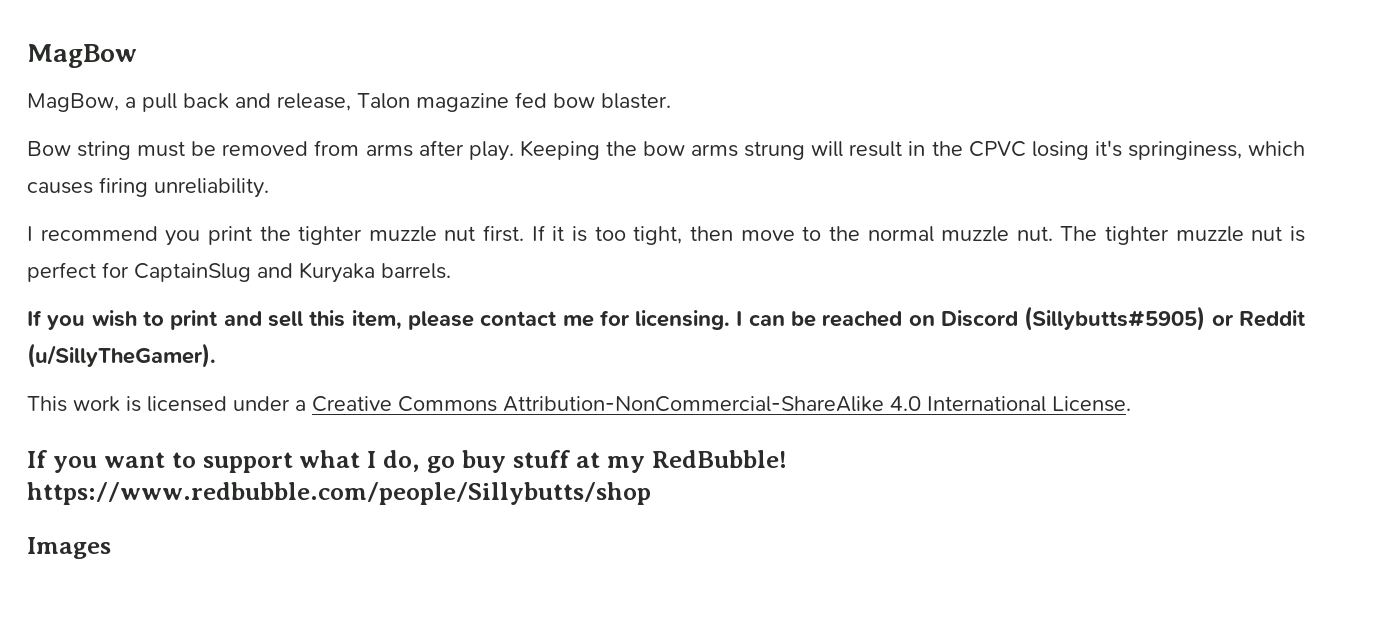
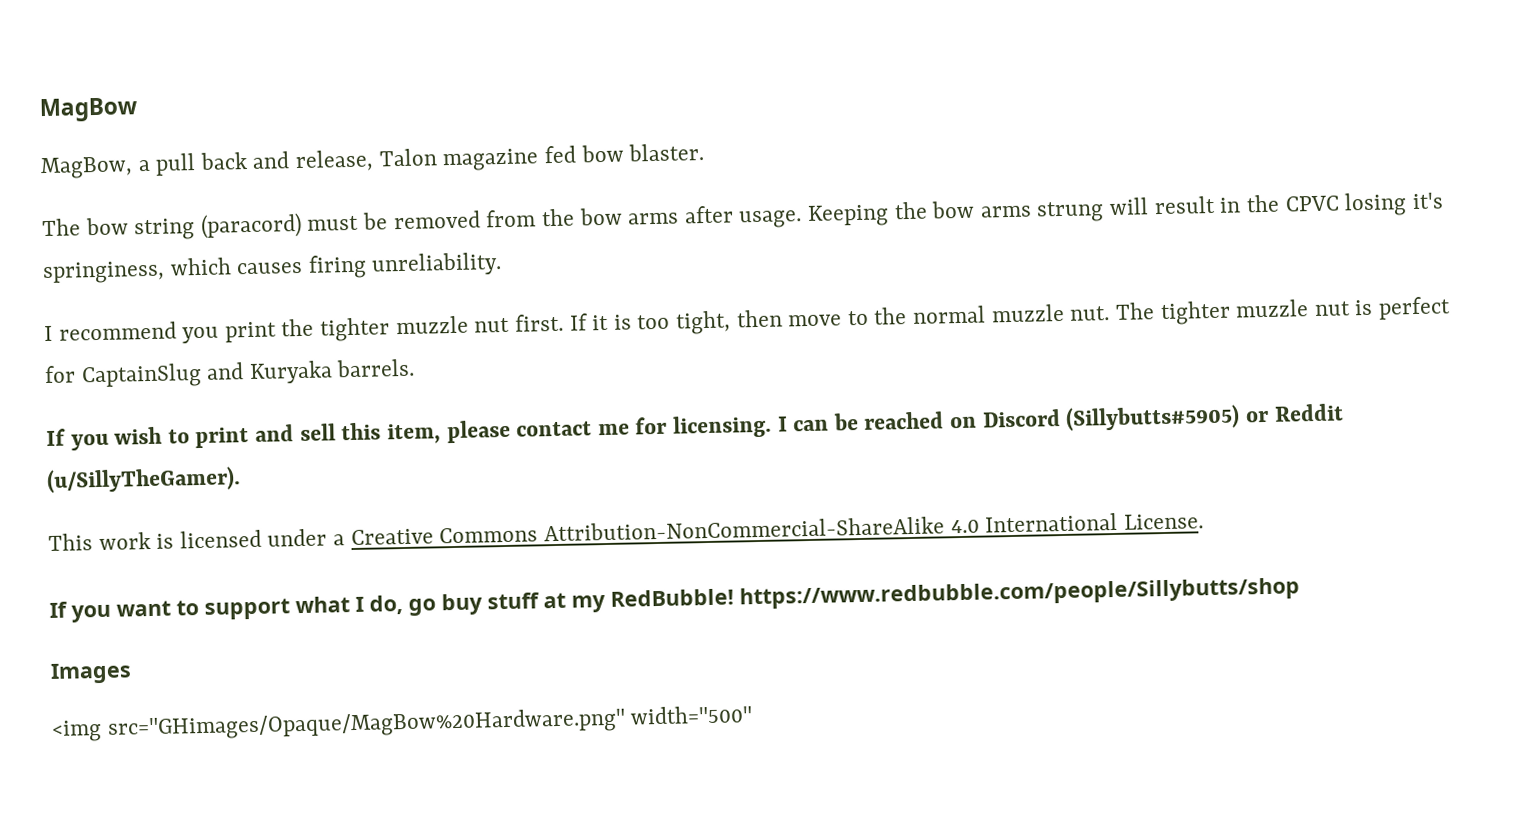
[27,141,132,160] Bow string -> [41,212,302,241] The bow string (paracord)
(360, 148) none -> [540,207,623,227] the bow
[468,141,514,161] play. -> [738,210,803,229] usage.
(111, 548) none -> [51,705,754,742] // <img src="GHimages/Opaque/MagBow%20Hardware.png" width="500"

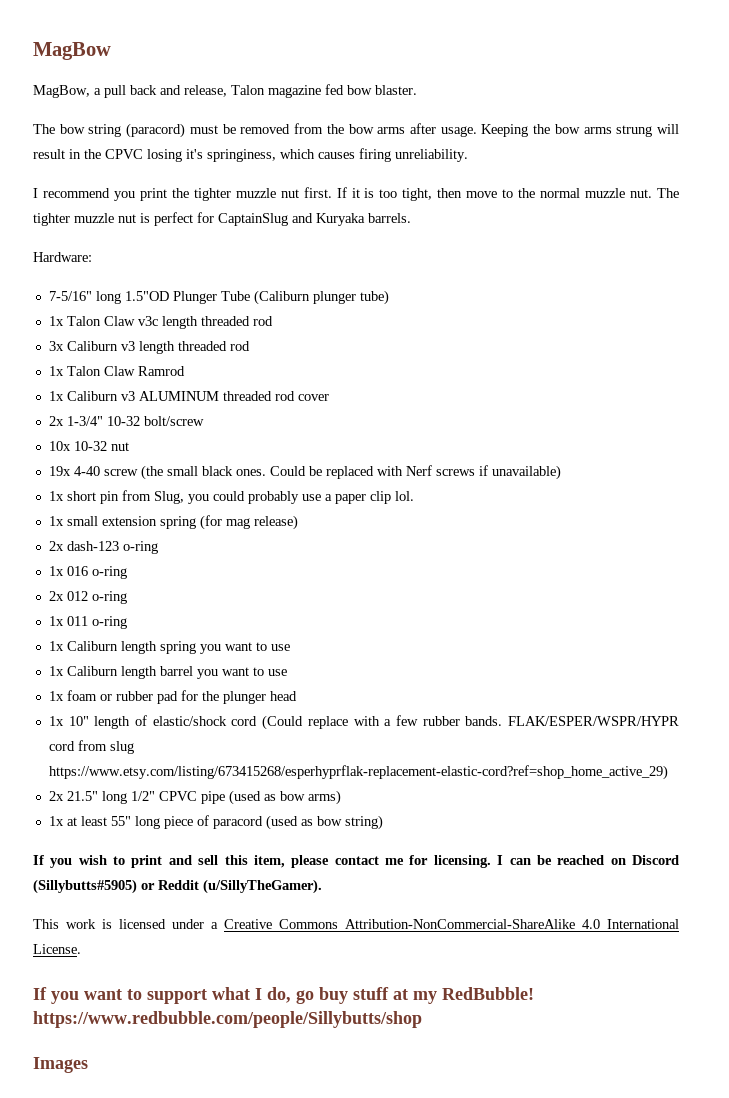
(416, 368) none -> [33,252,92,262] [48,290,389,305] [48,316,273,329] [48,341,250,354] [48,366,185,376] [48,391,329,401] [48,416,204,426] [48,441,129,451] [48,465,561,480] [48,490,414,504] [48,515,298,530] [48,541,158,554] [48,566,127,579] [48,591,127,604] [48,616,127,629] [48,641,290,654] [48,666,287,679] [48,690,297,704] [48,715,679,730] [48,740,134,754] [48,765,668,780] [48,790,341,805] [48,815,383,830] // Hardware: // 7-5/16" long 1.5"OD Plunger Tube (Caliburn plunger tube) // 1x Talon Claw v3c length threaded rod // 3x Caliburn v3 length threaded rod // 1x Talon Claw Ramrod // 1x Caliburn v3 ALUMINUM threaded rod cover // 2x 1-3/4" 10-32 bolt/screw // 10x 10-32 nut // 19x 4-40 screw (the small black ones. Could be replaced with Nerf screws if unavailable) // 1x short pin from Slug, you could probably use a paper clip lol. // 1x small extension spring (for mag release) // 2x dash-123 o-ring // 1x 016 o-ring // 2x 012 o-ring // 1x 011 o-ring // 1x Caliburn length spring you want to use // 1x Caliburn length barrel you want to use // 1x foam or rubber pad for the plunger head // 1x 10" length of elastic/shock cord (Could replace with a few rubber bands. FLAK/ESPER/WSPR/HYPR cord from slug https://www.etsy.com/listing/673415268/esperhyprflak-replacement-elastic-cord?ref=shop_home_active_29) // 2x 21.5" long 1/2" CPVC pipe (used as bow arms) // 1x at least 55" long piece of paracord (used as bow string)
[51,705,754,742] // <img src="GHimages/Opaque/MagBow%20Hardware.png" width="500" -> (88, 1065) none

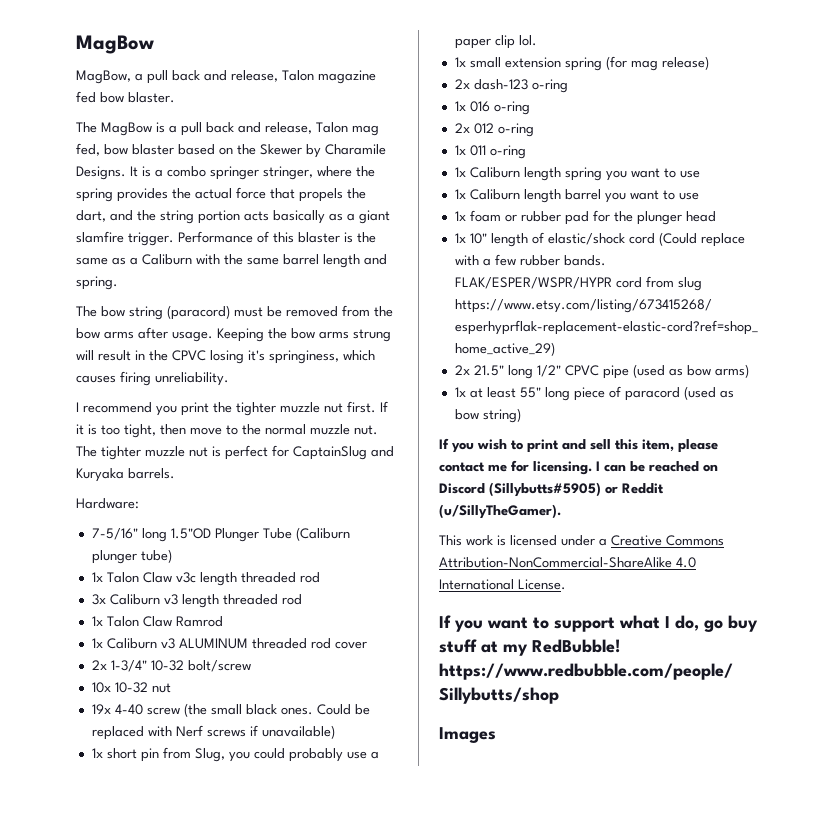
(417, 90) none -> [76,122,379,136] [76,143,386,158] [76,166,375,180] [76,187,366,202] [76,210,390,224] [76,231,376,246] [76,254,387,268] [76,276,118,290] // The MagBow is a pull back and release, Talon mag fed, bow blaster based on the Skewer by Charamile Designs. It is a combo springer stringer, where the spring provides the actual force that propels the dart, and the string portion acts basically as a giant slamfire trigger. Performance of this blaster is the same as a Caliburn with the same barrel length and spring.

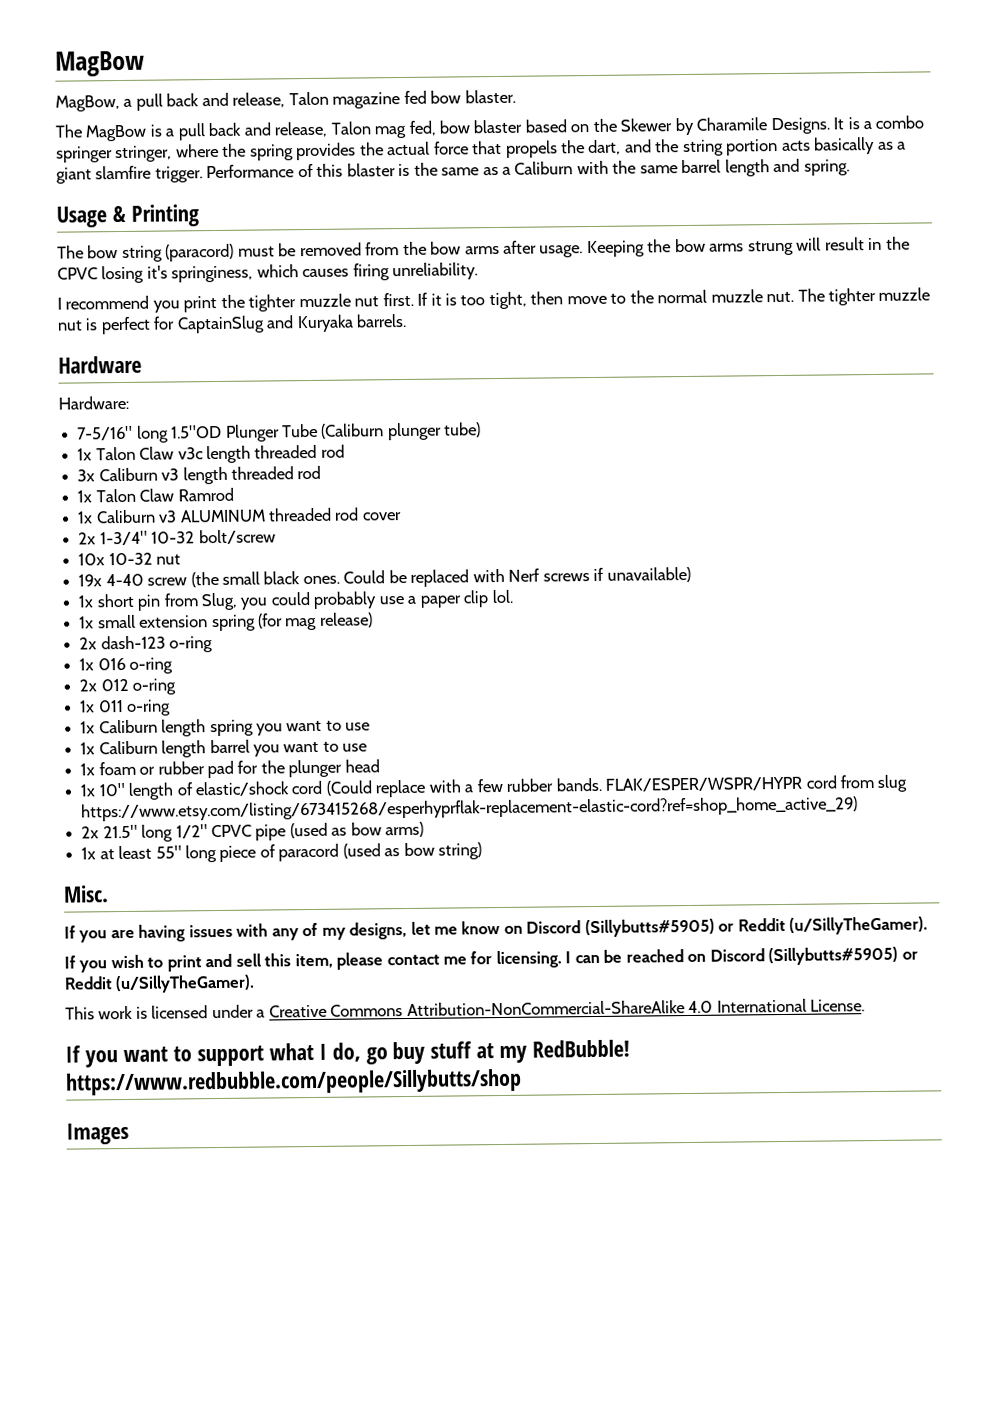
(118, 283) none -> [56,204,199,228] // Usage & Printing
(175, 473) none -> [58,355,142,374] // Hardware
(521, 415) none -> [63,885,109,903] [64,916,929,943] // Misc. // If you are having issues with any of my designs, let me know on Discord (Sillybutts#5905) or Reddit (u/SillyTheGamer).

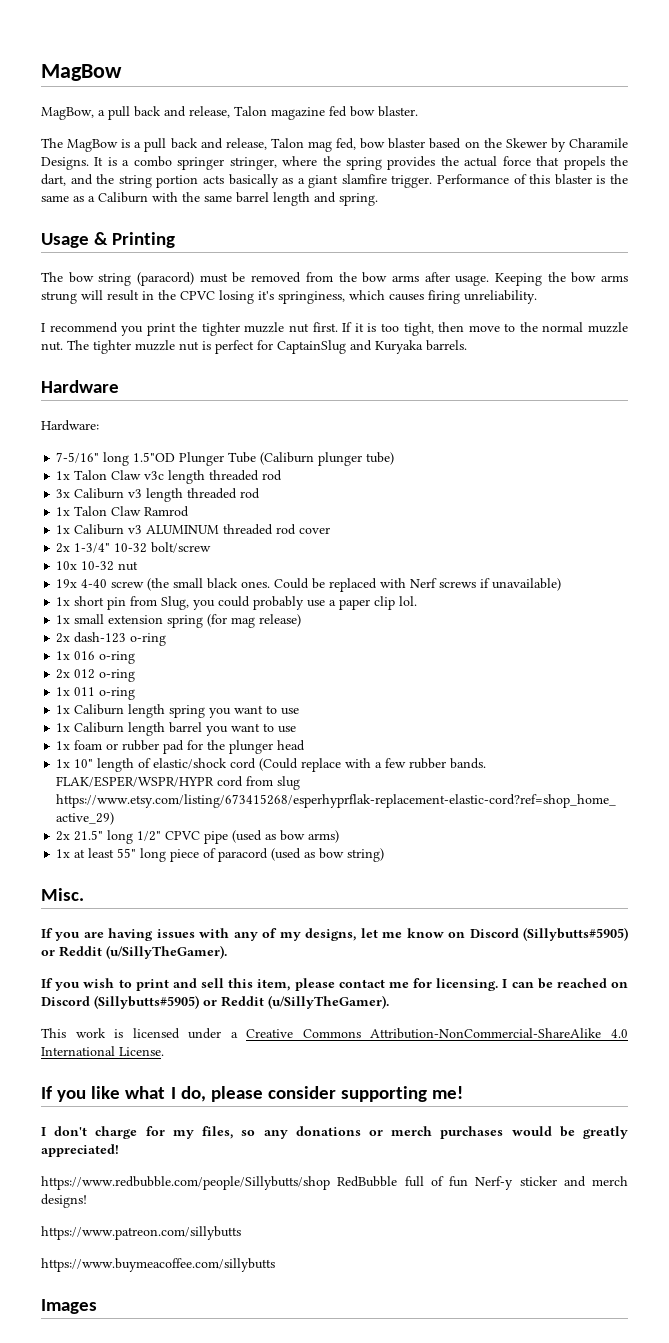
[122,1039,631,1067] [65,1068,522,1096] want to support what I do, go buy stuff at my RedBubble! https://www.redbubble.com/people/Sillybutts/shop -> [91,1086,464,1102] [41,1126,628,1139] [41,1144,119,1157] [41,1176,628,1190] [41,1194,87,1208] [41,1226,241,1240] [41,1258,275,1272] like what I do, please consider supporting me! // I don't charge for my files, so any donations or merch purchases would be greatly appreciated! // https://www.redbubble.com/people/Sillybutts/shop RedBubble full of fun Nerf-y sticker and merch designs! // https://www.patreon.com/sillybutts // https://www.buymeacoffee.com/sillybutts

